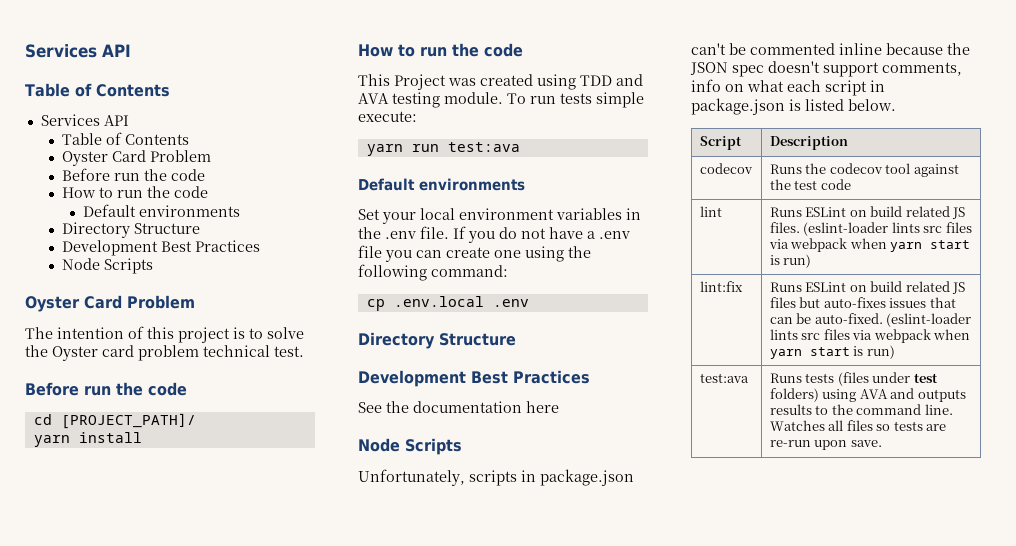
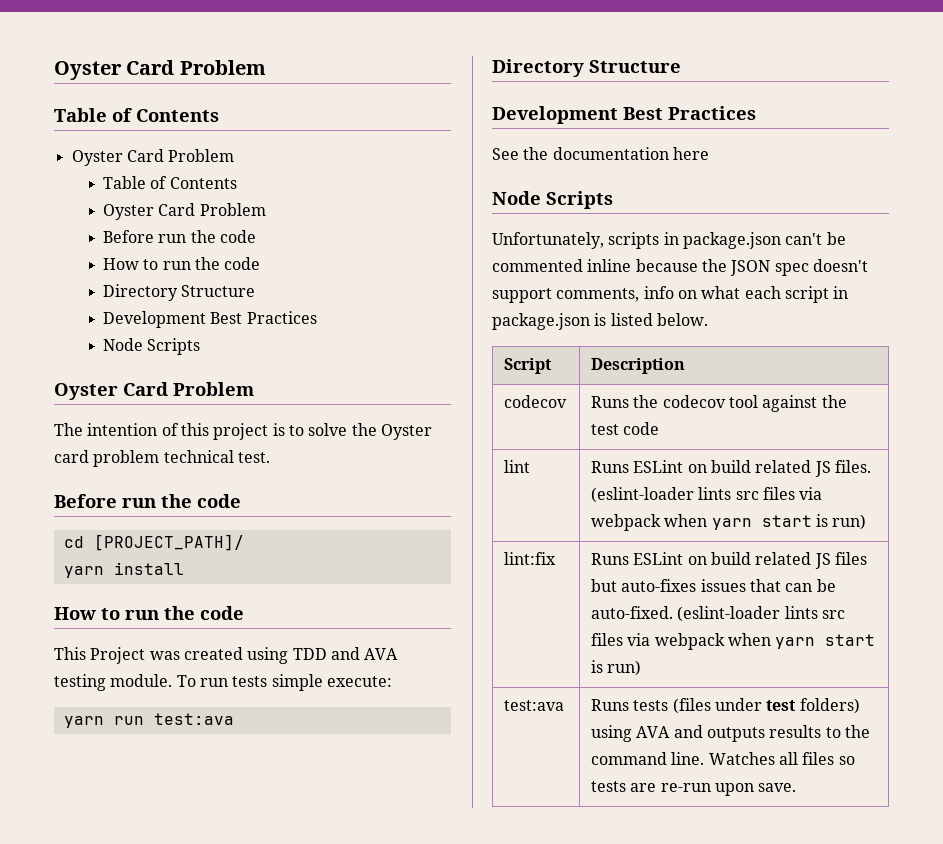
[25,44,131,58] [25,83,170,97] [40,114,129,126] Services API // Table of Contents // Services API -> [54,60,266,80] [54,108,219,122] [71,149,235,166] Oyster Card Problem // Table of Contents // Oyster Card Problem
[83,204,241,217] // Default environments -> (261, 263) none
[358,178,525,191] [358,208,641,224] [358,226,630,243] [358,245,591,262] [358,264,508,281] [366,296,529,311] // Default environments // Set your local environment variables in the .env file. If you do not have a .env file you can create one using the following command: // cp .env.local .env -> (234, 719) none

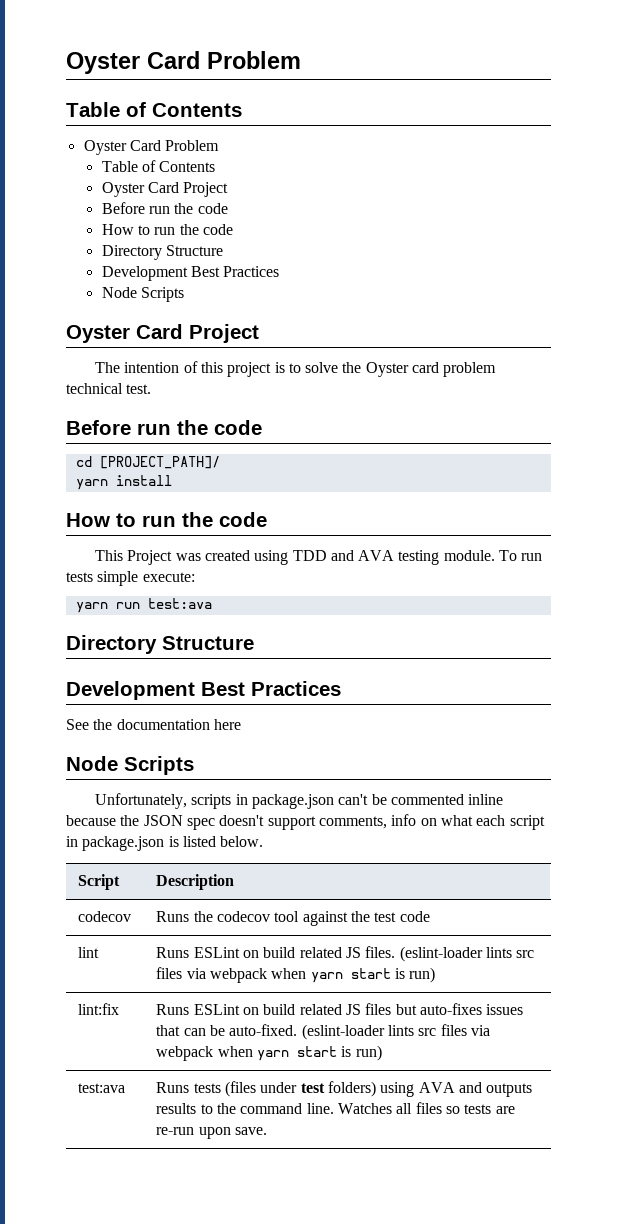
[199,203,266,216] Problem -> [183,182,229,197] Project
[173,382,254,396] Problem -> [189,324,259,343] Project

